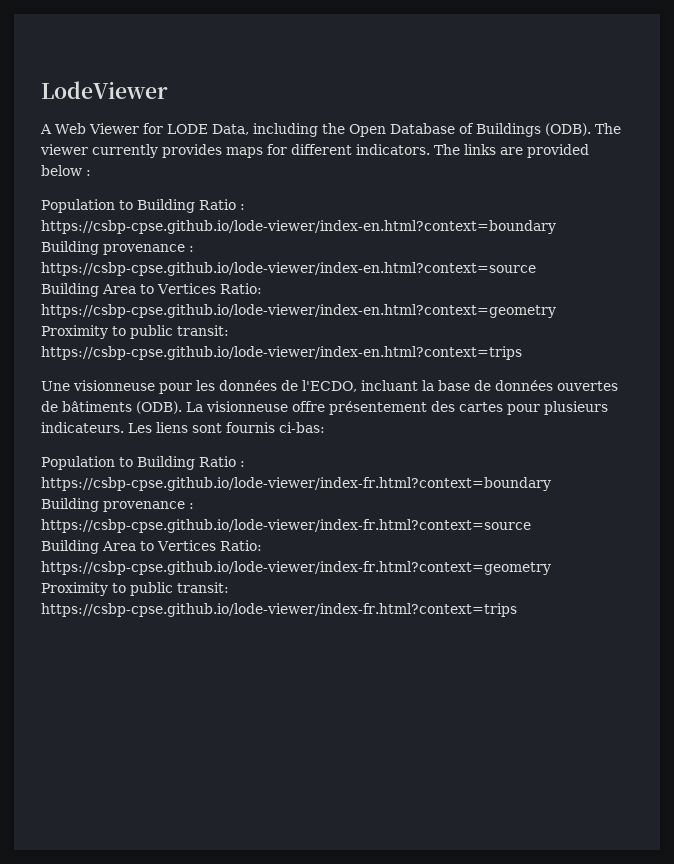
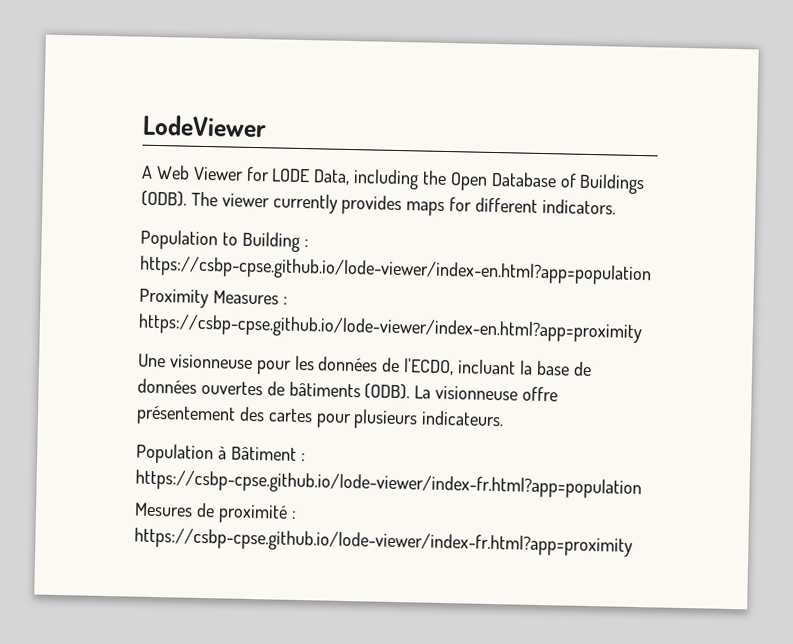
[434,144,589,158] [41,165,91,176] [41,199,245,213] [41,220,556,234] [41,241,194,255] [41,262,536,276] [41,283,262,297] [41,304,556,318] [41,325,229,339] [41,346,522,360] The links are provided below : // Population to Building Ratio : https://csbp-cpse.github.io/lode-viewer/index-en.html?context=boundary // Building provenance : https://csbp-cpse.github.io/lode-viewer/index-en.html?context=source // Building Area to Vertices Ratio: https://csbp-cpse.github.io/lode-viewer/index-en.html?context=geometry // Proximity to public transit: https://csbp-cpse.github.io/lode-viewer/index-en.html?context=trips -> [140,229,309,252] [139,255,652,286] [139,288,288,309] [138,313,643,344] // Population to Building : https://csbp-cpse.github.io/lode-viewer/index-en.html?app=population // Proximity Measures : https://csbp-cpse.github.io/lode-viewer/index-en.html?app=proximity
[128,422,325,433] [41,456,245,470] [41,477,551,491] [41,498,194,512] [41,519,531,533] [41,540,262,554] [41,561,551,575] [41,582,229,596] [41,603,517,617] Les liens sont fournis ci-bas: // Population to Building Ratio : https://csbp-cpse.github.io/lode-viewer/index-fr.html?context=boundary // Building provenance : https://csbp-cpse.github.io/lode-viewer/index-fr.html?context=source // Building Area to Vertices Ratio: https://csbp-cpse.github.io/lode-viewer/index-fr.html?context=geometry // Proximity to public transit: https://csbp-cpse.github.io/lode-viewer/index-fr.html?context=trips -> [136,443,306,465] [135,469,642,500] [134,502,297,524] [134,527,633,557] // Population à Bâtiment : https://csbp-cpse.github.io/lode-viewer/index-fr.html?app=population // Mesures de proximité : https://csbp-cpse.github.io/lode-viewer/index-fr.html?app=proximity

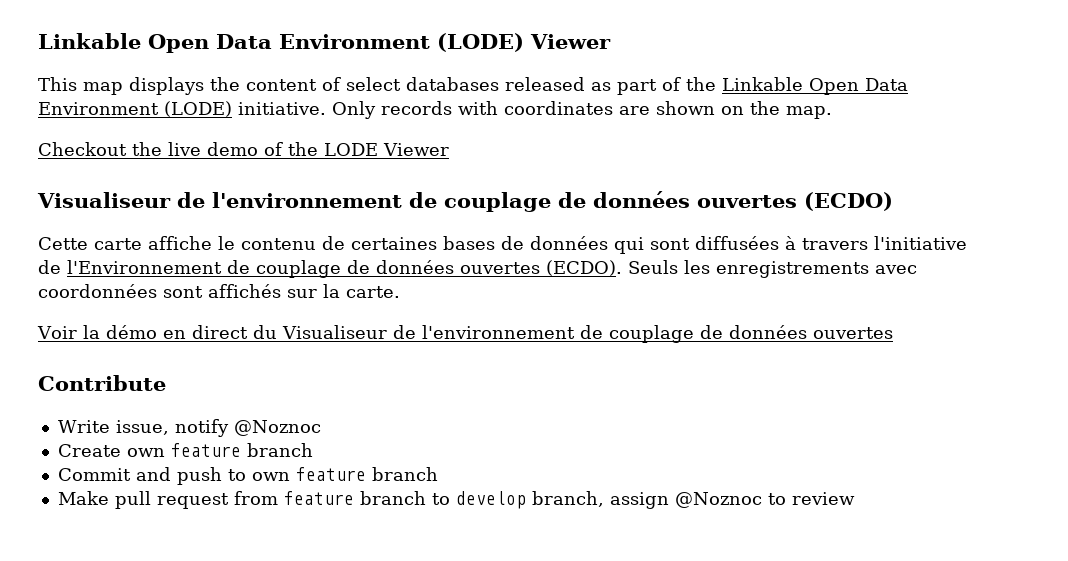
[142,114,267,138] [141,164,646,195] [141,190,616,216] [140,229,309,252] [139,255,652,286] [139,288,288,309] [138,313,643,344] [138,353,592,377] [137,378,559,402] [136,405,505,430] [136,443,306,465] [135,469,642,500] [134,502,297,524] [134,527,633,557] LodeViewer // A Web Viewer for LODE Data, including the Open Database of Buildings (ODB). The viewer currently provides maps for different indicators. // Population to Building : https://csbp-cpse.github.io/lode-viewer/index-en.html?app=population // Proximity Measures : https://csbp-cpse.github.io/lode-viewer/index-en.html?app=proximity // Une visionneuse pour les données de l'ECDO, incluant la base de données ouvertes de bâtiments (ODB). La visionneuse offre présentement des cartes pour plusieurs indicateurs. // Population à Bâtiment : https://csbp-cpse.github.io/lode-viewer/index-fr.html?app=population // Mesures de proximité : https://csbp-cpse.github.io/lode-viewer/index-fr.html?app=proximity -> [38,33,611,53] [38,77,908,95] [38,101,832,119] [38,142,449,156] [37,191,893,212] [38,236,967,254] [38,260,917,278] [38,284,400,298] [37,325,893,343] [38,375,166,391] [57,419,321,437] [57,443,313,457] [57,467,438,485] [57,491,855,509] Linkable Open Data Environment (LODE) Viewer // This map displays the content of select databases released as part of the Linkable Open Data Environment (LODE) initiative. Only records with coordinates are shown on the map. // Checkout the live demo of the LODE Viewer // Visualiseur de l'environnement de couplage de données ouvertes (ECDO) // Cette carte affiche le contenu de certaines bases de données qui sont diffusées à travers l'initiative de l'Environnement de couplage de données ouvertes (ECDO). Seuls les enregistrements avec coordonnées sont affichés sur la carte. // Voir la démo en direct du Visualiseur de l'environnement de couplage de données ouvertes // Contribute // Write issue, notify @Noznoc // Create own feature branch // Commit and push to own feature branch // Make pull request from feature branch to develop branch, assign @Noznoc to review

